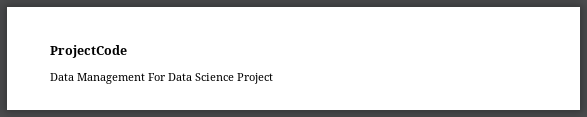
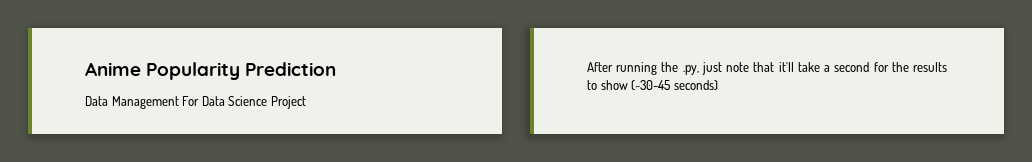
[50,45,127,58] ProjectCode -> [85,62,337,80] Anime Popularity Prediction
(273, 78) none -> [587,62,947,75] [587,80,718,90] // After running the .py, just note that it'll take a second for the results to show (~30-45 seconds)

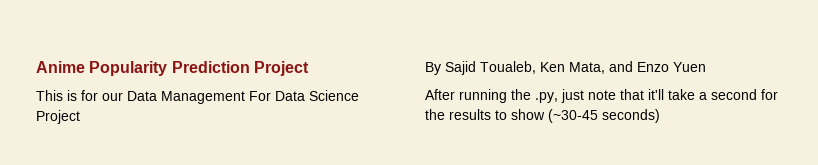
(337, 69) // -> [253,61,309,76] [36,90,123,101] Project // This is for our
(306, 102) none -> [425,61,706,75] // By Sajid Toualeb, Ken Mata, and Enzo Yuen

